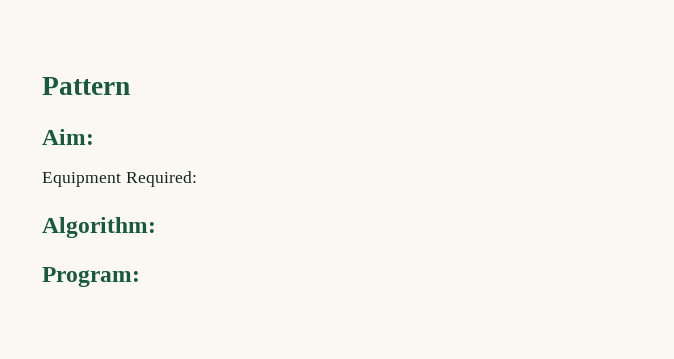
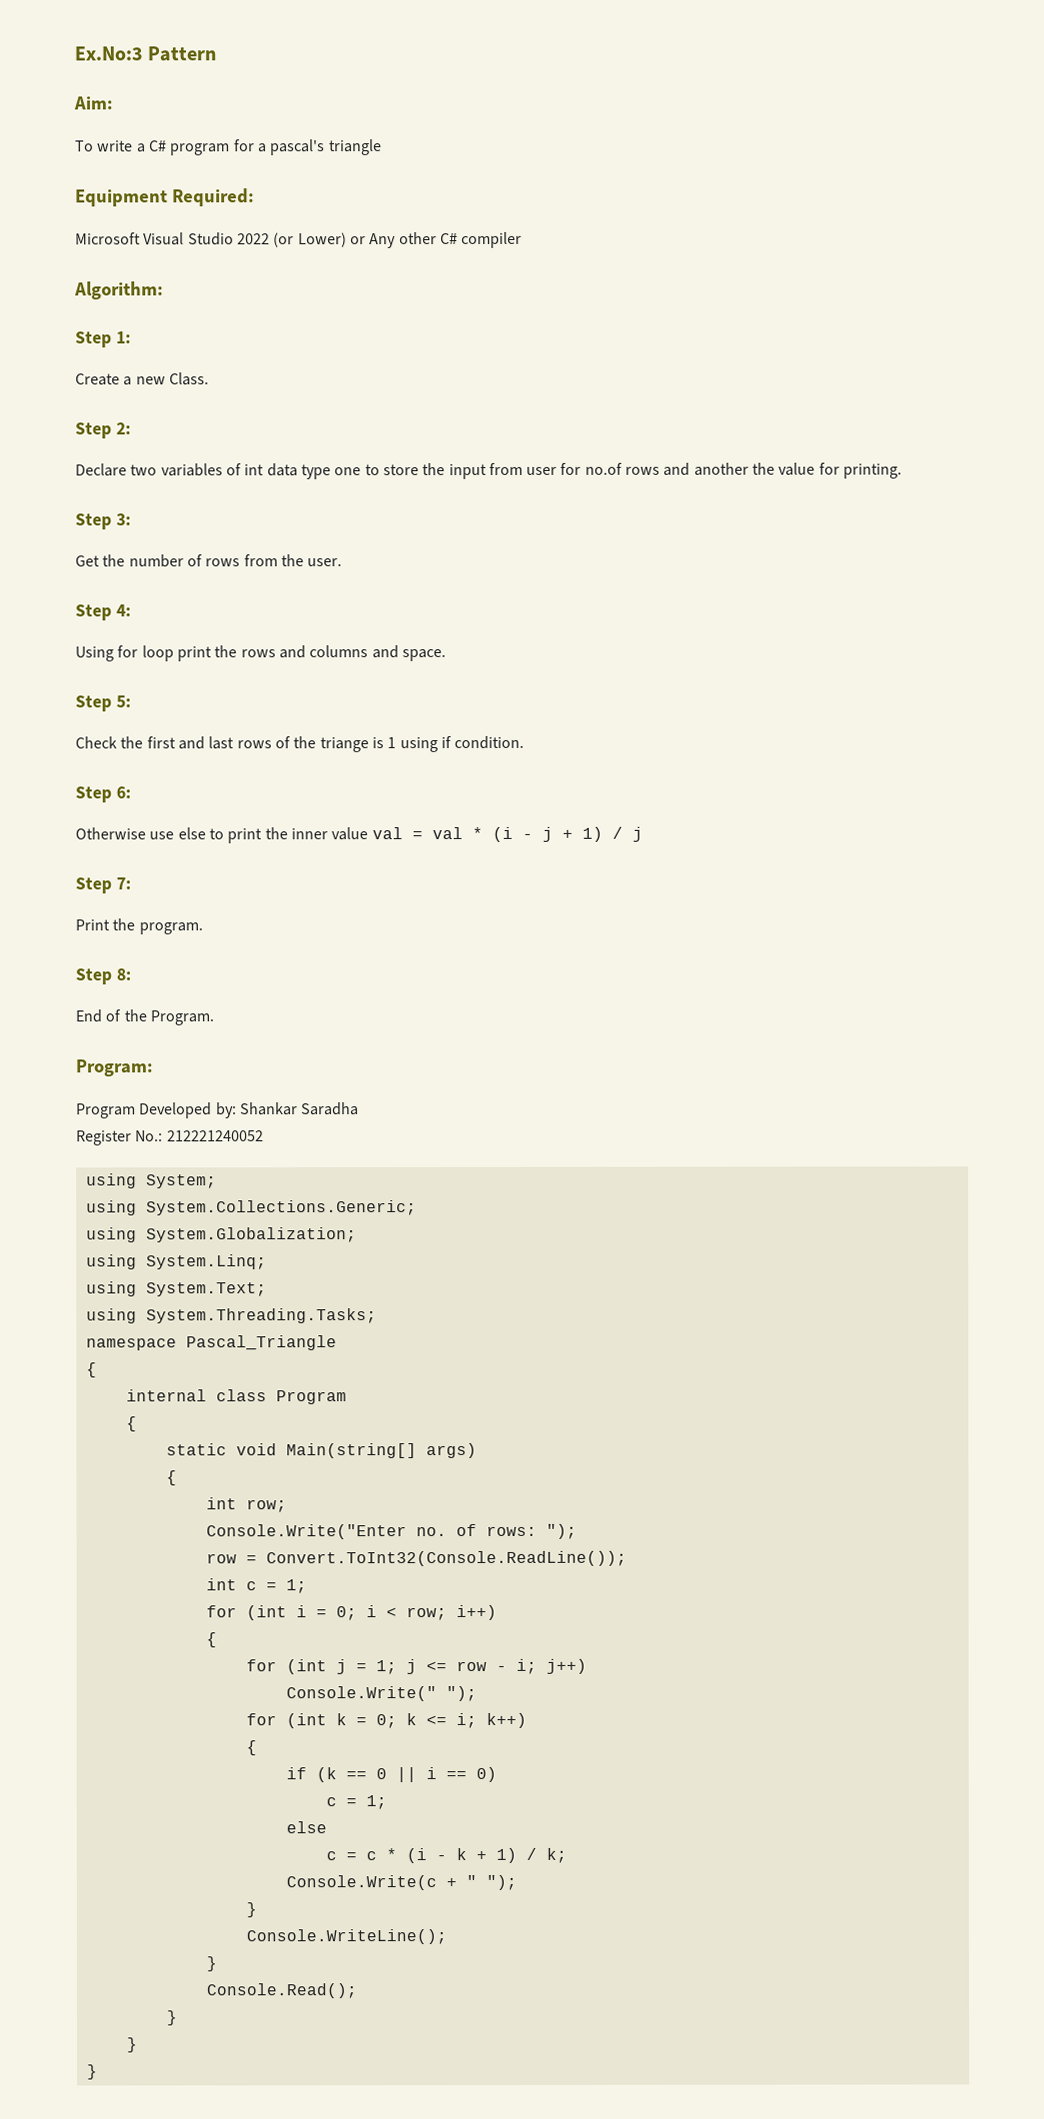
(42, 86) none -> [74,46,143,61] Ex.No:3
[42,171,197,187] [42,217,156,238] [42,267,140,287] Equipment Required: // Algorithm: // Program: -> [75,139,382,156] [75,188,255,207] [75,231,523,249] [74,281,164,300] [75,331,131,348] [75,372,209,386] [75,422,131,439] [75,462,903,480] [75,513,131,530] [75,554,343,568] [75,604,131,621] [75,645,446,662] [75,695,131,712] [75,735,525,753] [75,786,131,803] [75,826,643,844] [75,877,131,894] [75,918,203,935] [75,968,131,985] [75,1009,214,1026] [75,1059,154,1077] [76,1102,360,1119] [76,1130,264,1146] [85,1173,217,1189] [85,1200,417,1216] [85,1227,357,1243] [85,1254,267,1270] [85,1281,267,1297] [85,1308,377,1324] [85,1335,337,1351] [85,1362,97,1378] [125,1389,347,1405] [125,1416,137,1432] [165,1443,477,1459] [165,1470,177,1486] [205,1497,287,1513] [205,1523,577,1540] [205,1550,627,1567] [205,1578,307,1594] [205,1605,497,1621] [205,1632,217,1648] [245,1658,587,1675] [285,1686,477,1702] [245,1712,527,1729] [245,1740,257,1756] [285,1767,497,1783] [325,1795,387,1810] [285,1821,327,1834] [325,1847,567,1864] [285,1875,517,1891] [245,1902,257,1918] [245,1929,447,1945] [205,1956,217,1972] [205,1983,357,1999] [165,2010,178,2026] [126,2037,138,2053] [86,2064,98,2080] To write a C# program for a pascal's triangle // Equipment Required: // Microsoft Visual Studio 2022 (or Lower) or Any other C# compiler // Algorithm: // Step 1: // Create a new Class. // Step 2: // Declare two variables of int data type one to store the input from user for no.of rows and another the value for printing. // Step 3: // Get the number of rows from the user. // Step 4: // Using for loop print the rows and columns and space. // Step 5: // Check the first and last rows of the triange is 1 using if condition. // Step 6: // Otherwise use else to print the inner value val = val * (i - j + 1) / j // Step 7: // Print the program. // Step 8: // End of the Program. // Program: // Program Developed by: Shankar Saradha // Register No.: 212221240052 // using System; // using System.Collections.Generic; // using System.Globalization; // using System.Linq; // using System.Text; // using System.Threading.Tasks; // namespace Pascal_Triangle // { // internal class Program // { // static void Main(string[] args) // { // int row; // Console.Write("Enter no. of rows: "); // row = Convert.ToInt32(Console.ReadLine()); // int c = 1; // for (int i = 0; i < row; i++) // { // for (int j = 1; j <= row - i; j++) // Console.Write(" "); // for (int k = 0; k <= i; k++) // { // if (k == 0 || i == 0) // c = 1; // else // c = c * (i - k + 1) / k; // Console.Write(c + " "); // } // Console.WriteLine(); // } // Console.Read(); // } // } // }

